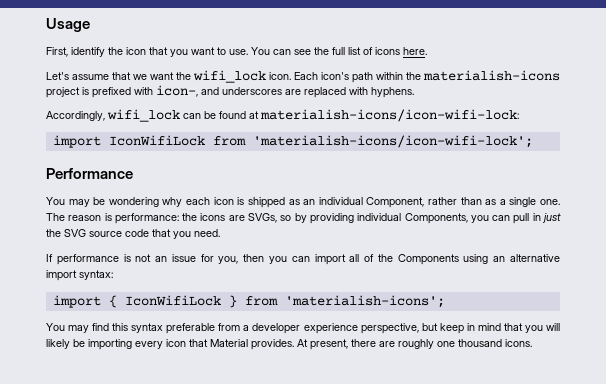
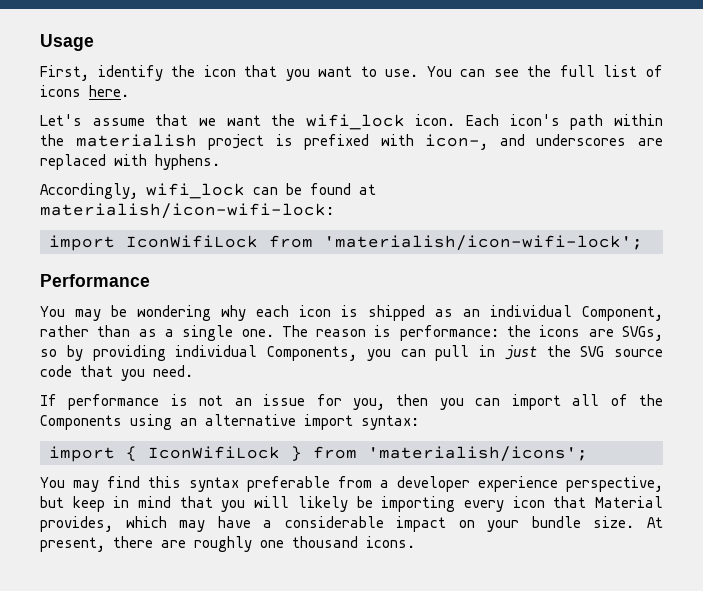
[423,70,560,81] materialish-icons -> [75,134,197,147] materialish
[260,109,519,122] materialish-icons/icon-wifi-lock: -> [40,203,334,219] materialish/icon-wifi-lock:
[252,135,533,148] 'materialish-icons/icon-wifi-lock'; -> [324,235,643,251] 'materialish/icon-wifi-lock';
[284,295,445,308] 'materialish-icons'; -> [368,446,588,462] 'materialish/icons';
[251,339,294,350] provides. -> [40,516,635,532] provides, which may have a considerable impact on your bundle size.

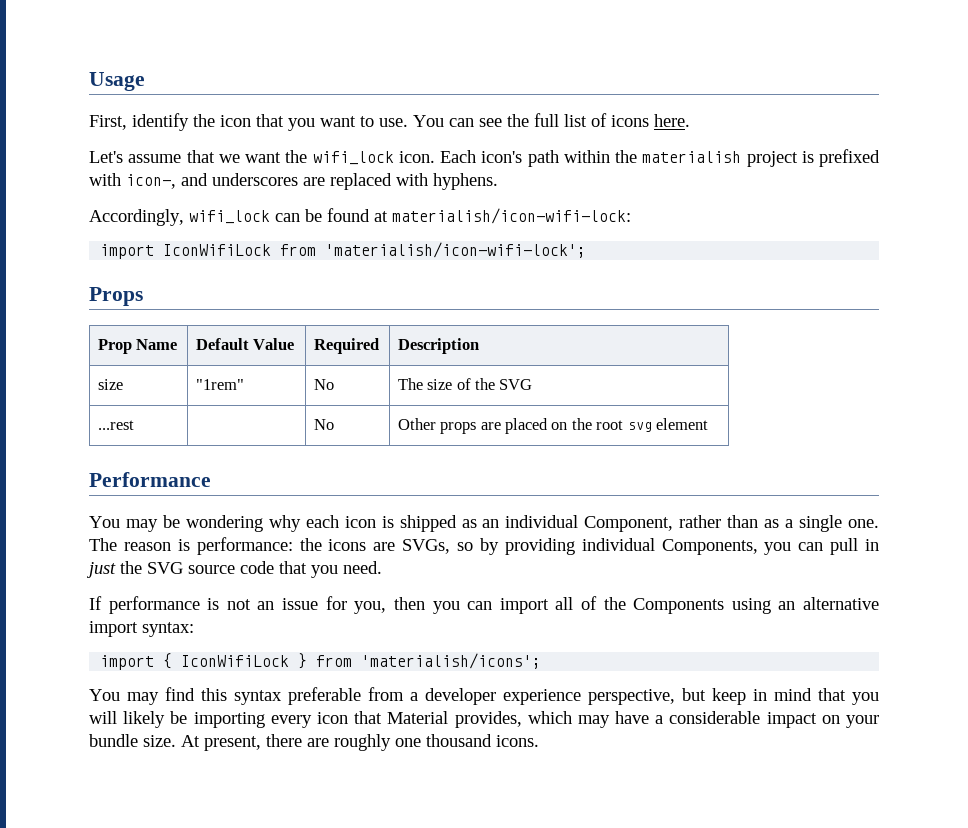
(643, 243) none -> [89,287,143,306] [97,339,178,354] [195,338,295,350] [313,338,379,354] [397,338,479,354] [97,379,123,390] [195,379,244,390] [313,379,334,390] [397,378,533,390] [97,420,134,430] [313,419,334,430] [397,418,709,434] // Props // Prop Name | Default Value | Required | Description // size | "1rem" | No | The size of the SVG // ...rest | | No | Other props are placed on the root svg element

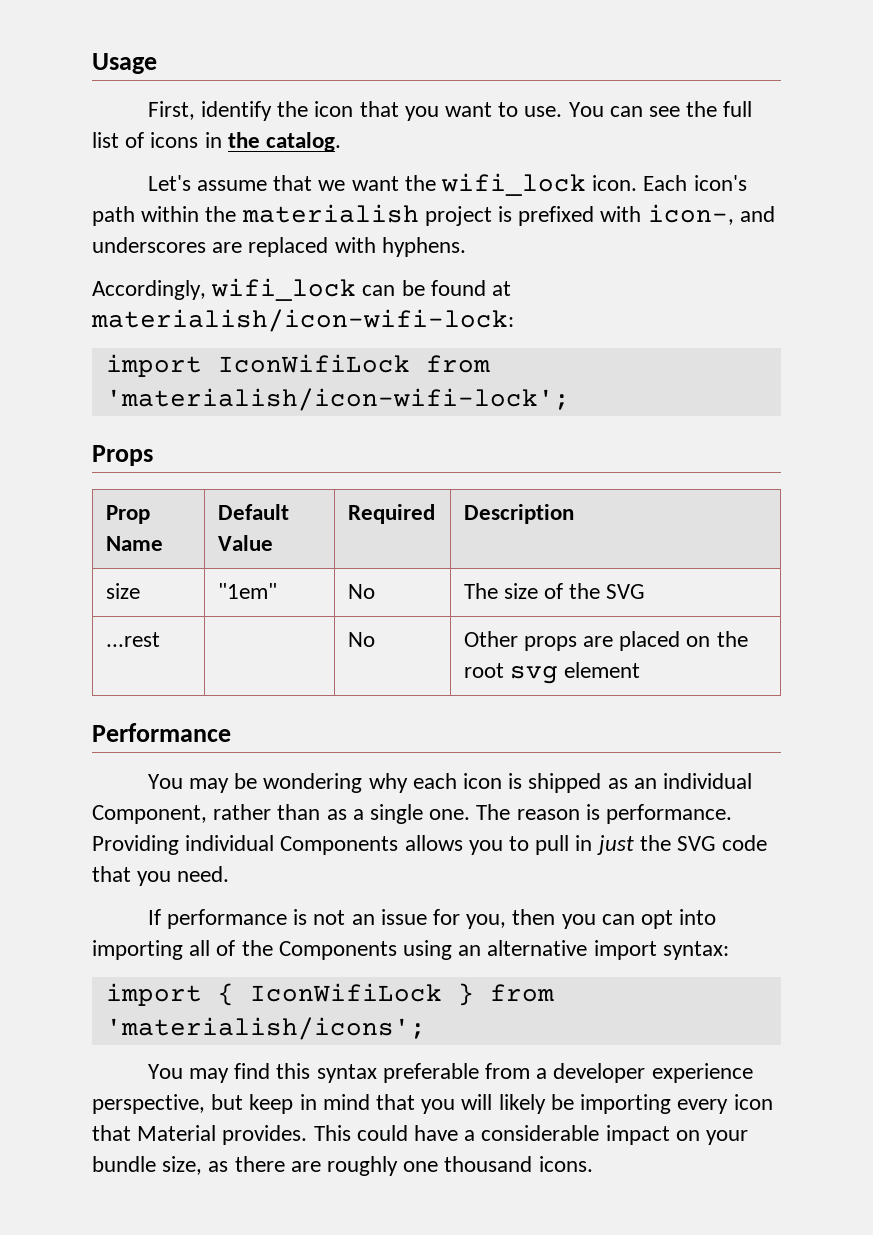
[654,114,690,127] here. -> [204,132,342,152] in the catalog.
[195,379,244,390] "1rem" -> [217,583,277,599] "1em"
[196,537,824,555] performance: the icons are SVGs, so by providing individual Components, you can -> [606,804,733,824] [92,835,530,855] performance. Providing individual Components allows you to
[188,565,235,574] source -> (717, 843) none
[499,598,549,614] import -> [640,909,717,929] [92,940,183,960] opt into importing
[454,711,610,728] provides, which may -> [222,1125,408,1145] provides. This could
[143,735,261,751] size. At present, -> [162,1156,229,1175] size, as

